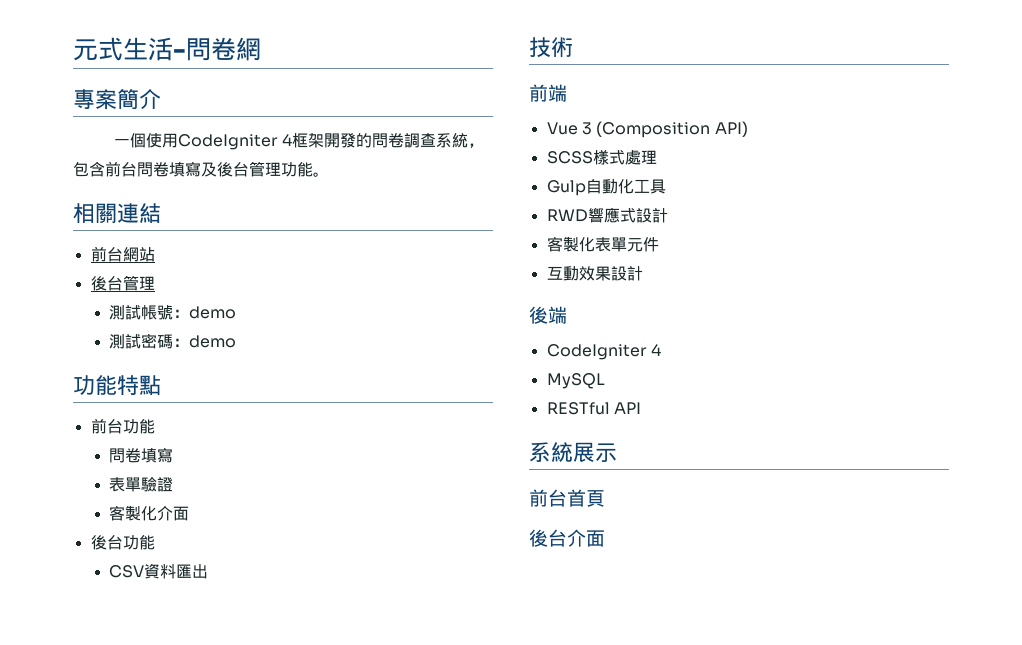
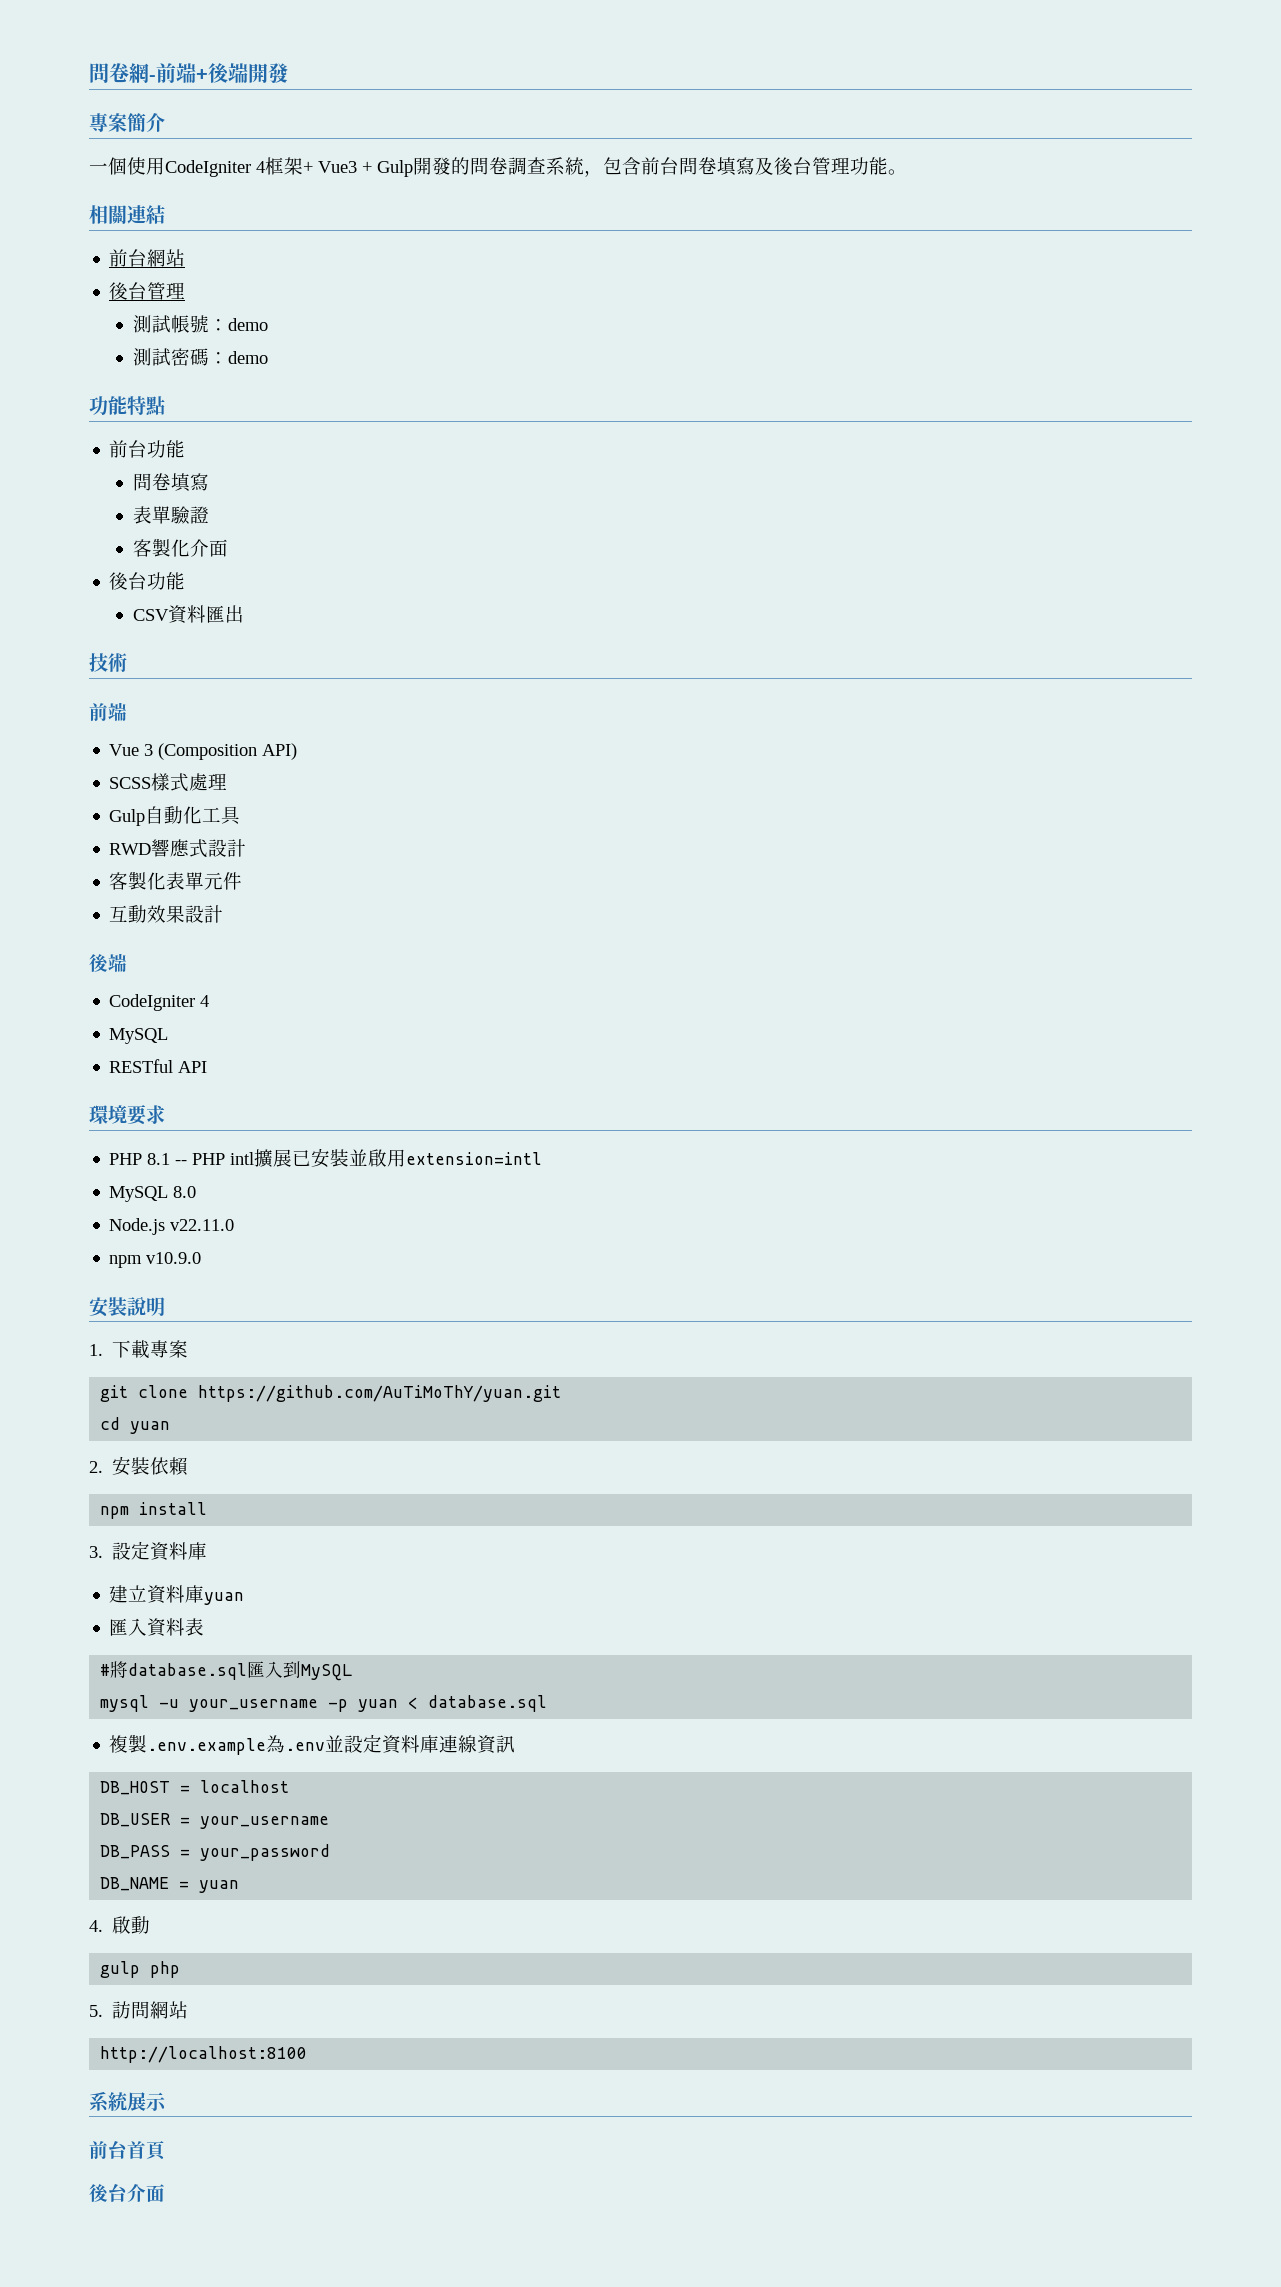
[73,37,186,61] 元式生活- -> (89, 73) none
(261, 49) none -> [149,63,288,83] -前端+後端開發
(325, 140) none -> [303,160,413,177] + Vue3 + Gulp
(641, 408) none -> [89,1105,165,1125] [109,1148,543,1168] [109,1186,197,1202] [109,1218,235,1235] [109,1252,202,1268] [89,1296,165,1317] [89,1340,189,1359] [100,1385,562,1402] [100,1417,171,1434] [89,1456,189,1476] [100,1502,208,1519] [89,1541,208,1561] [109,1585,245,1605] [109,1618,205,1637] [100,1661,353,1681] [100,1695,548,1712] [109,1734,516,1755] [100,1780,290,1795] [100,1813,330,1829] [100,1844,331,1861] [100,1877,240,1893] [89,1916,151,1934] [100,1961,181,1978] [89,2001,189,2019] [100,2046,308,2063] // 環境要求 // PHP 8.1 -- PHP intl擴展已安裝並啟用extension=intl // MySQL 8.0 // Node.js v22.11.0 // npm v10.9.0 // 安裝說明 // 1.下載專案 // git clone https://github.com/AuTiMoThY/yuan.git // cd yuan // 2.安裝依賴 // npm install // 3.設定資料庫 // 建立資料庫yuan // 匯入資料表 // #將database.sql匯入到MySQL // mysql -u your_username -p yuan < database.sql // 複製.env.example為.env並設定資料庫連線資訊 // DB_HOST = localhost // DB_USER = your_username // DB_PASS = your_password // DB_NAME = yuan // 4.啟動 // gulp php // 5.訪問網站 // http://localhost:8100

